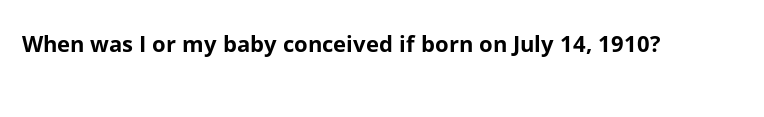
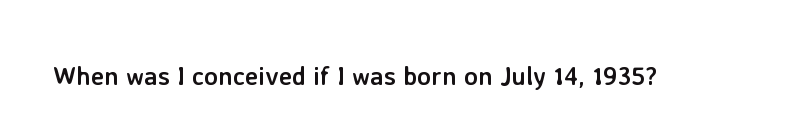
[152,35,416,57] or my baby conceived if -> [192,66,396,85] conceived if I was
[598,36,661,52] 1910? -> [592,67,657,85] 1935?

